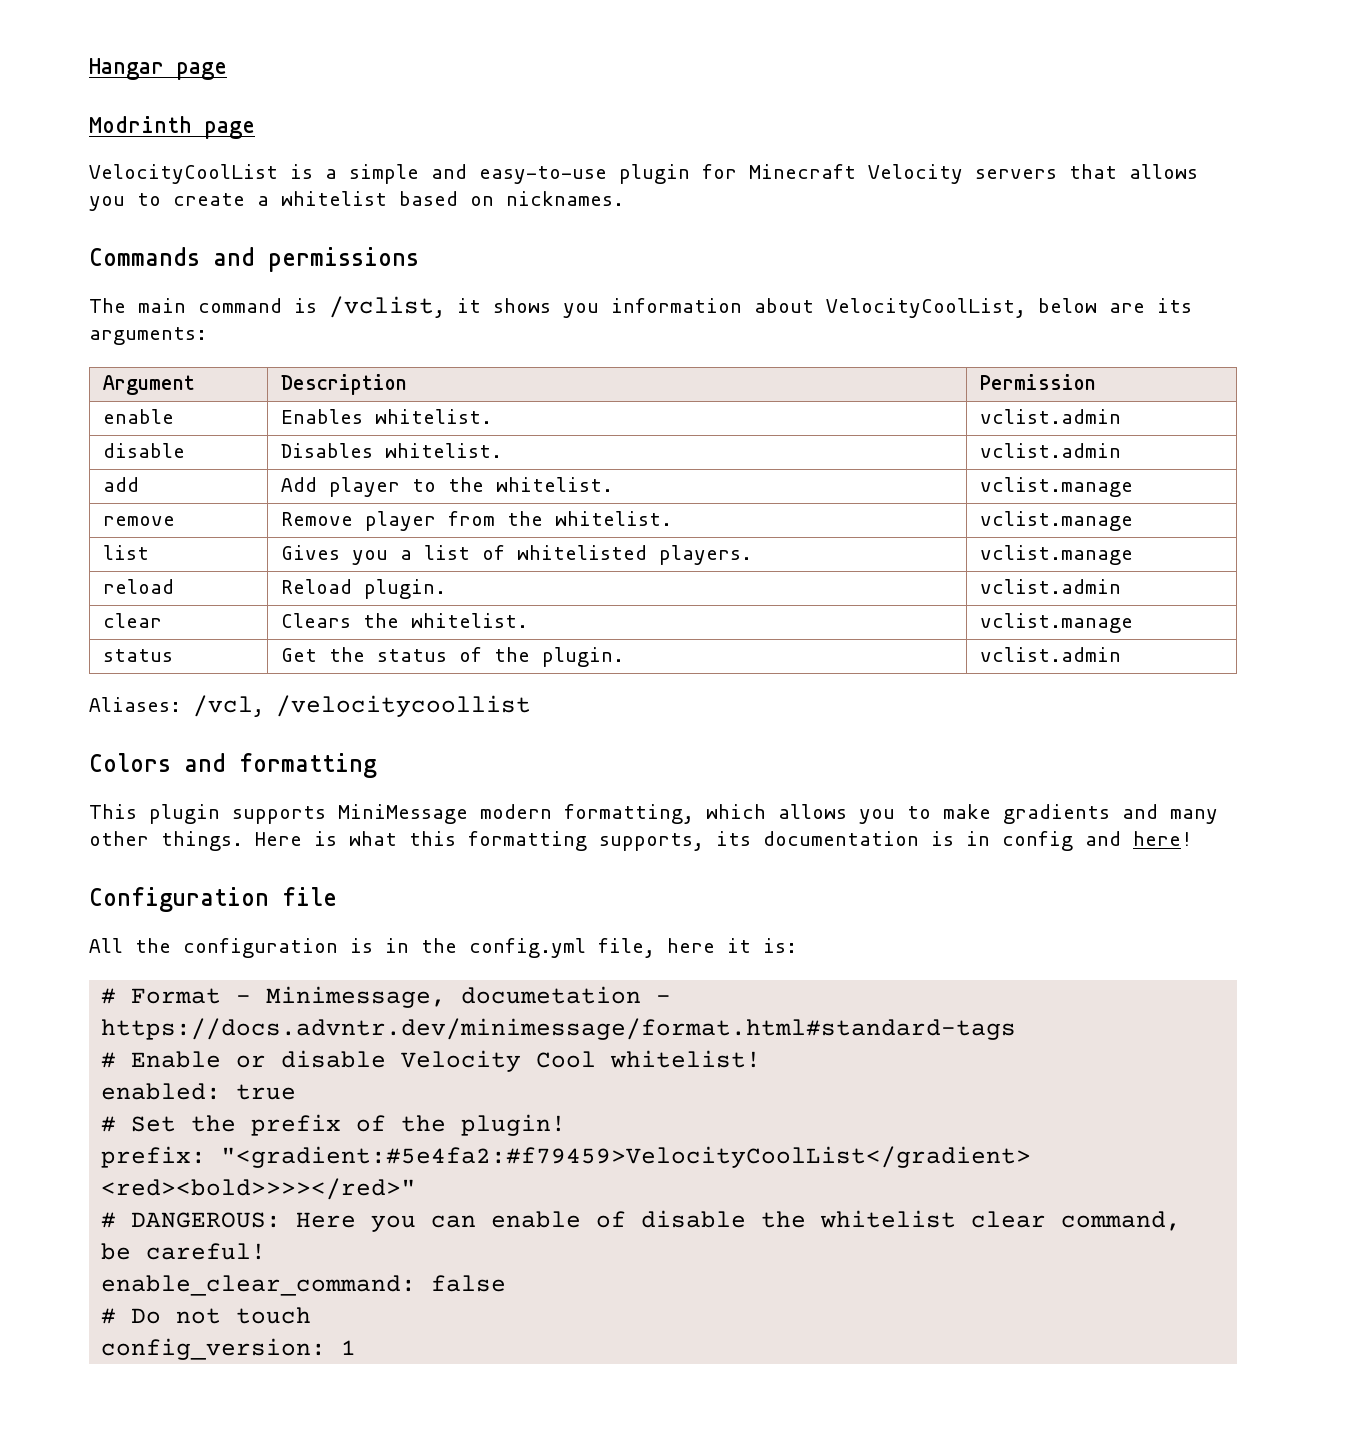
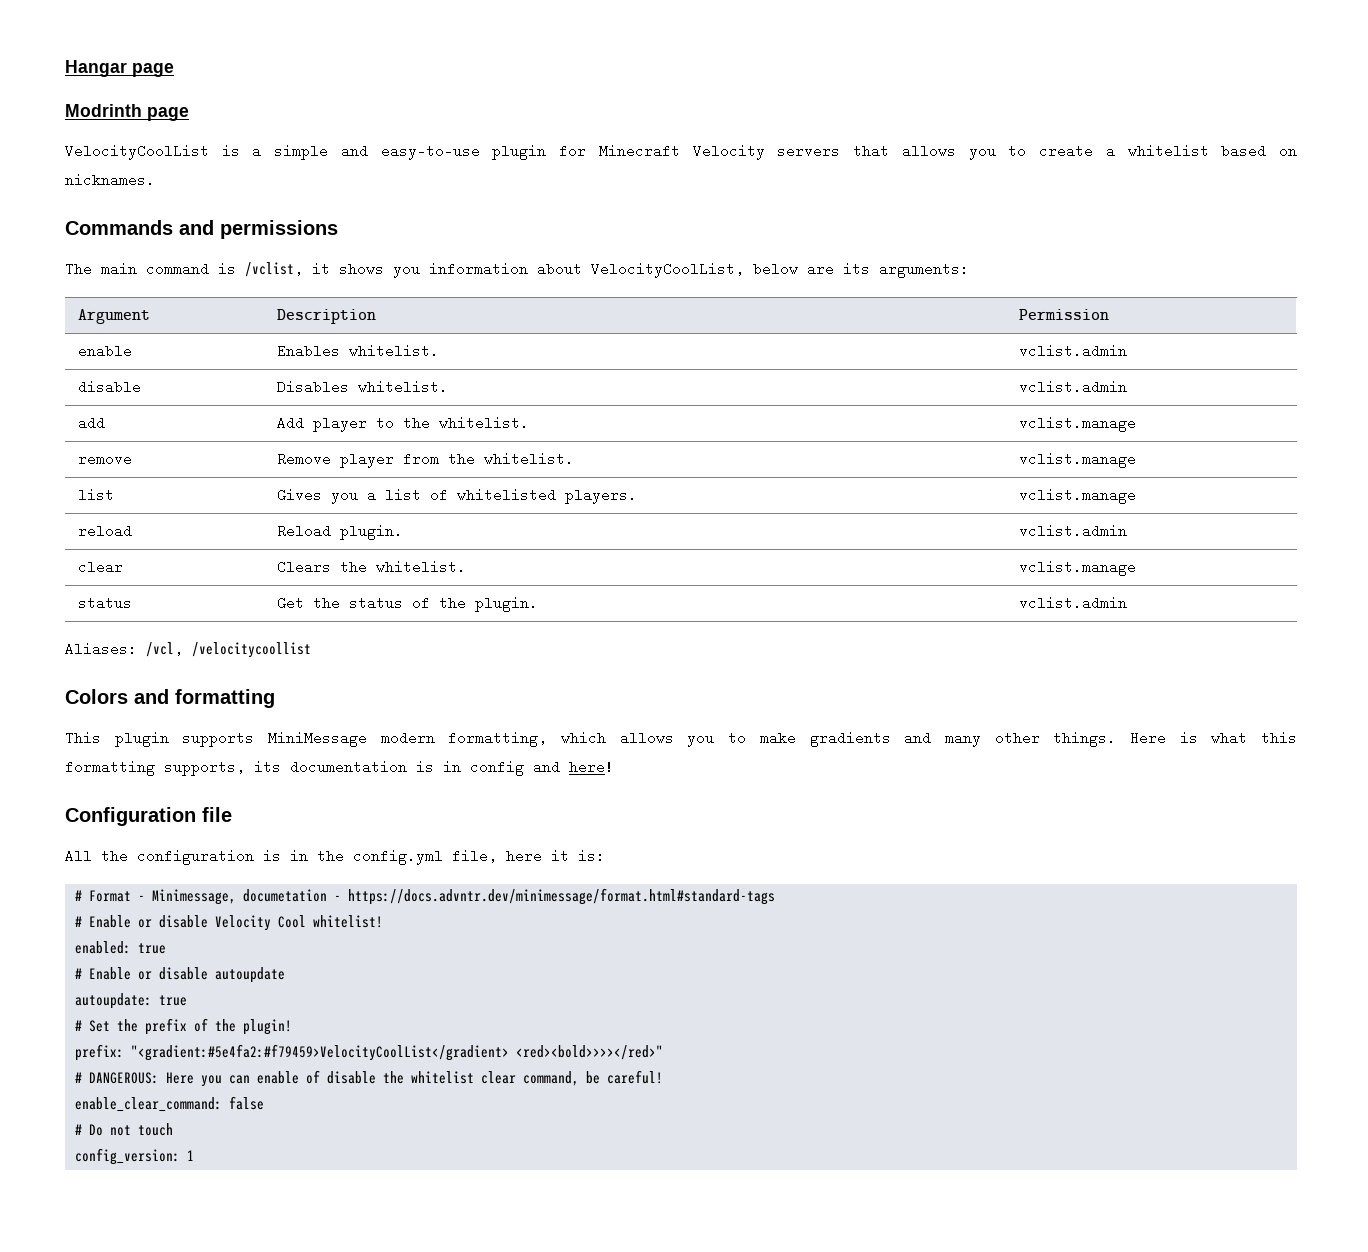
(297, 1092) none -> [75,967,286,983] [75,993,188,1009] // # Enable or disable autoupdate // autoupdate: true

